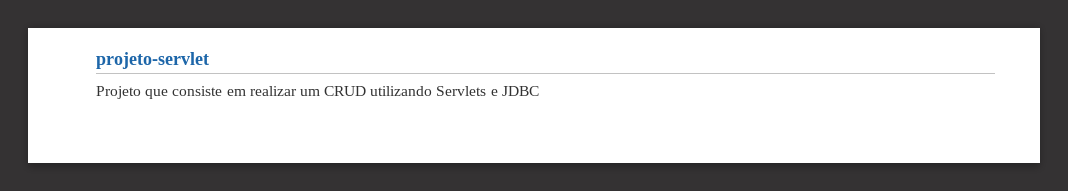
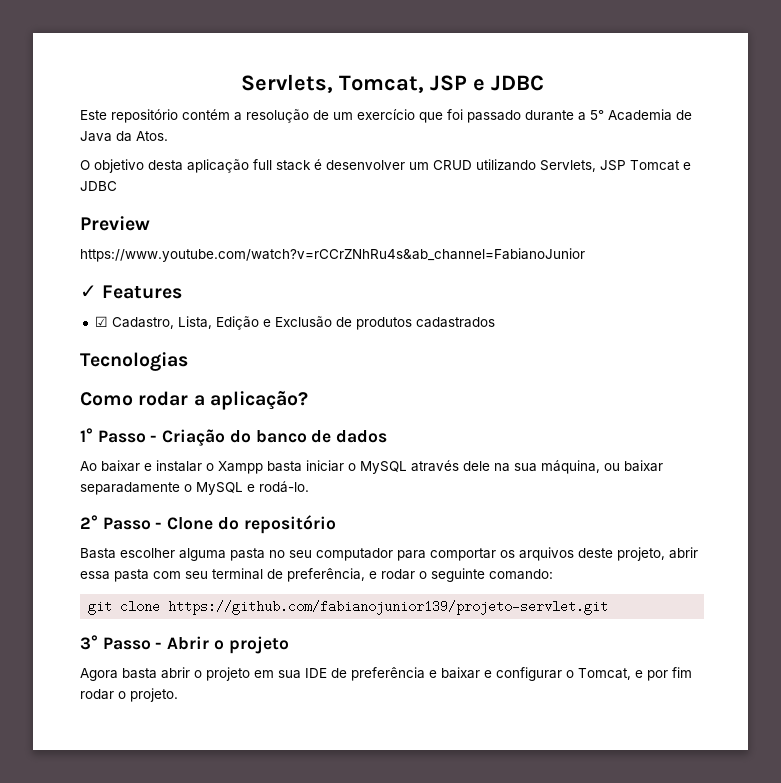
[96,52,209,69] [96,86,539,99] projeto-servlet // Projeto que consiste em realizar um CRUD utilizando Servlets e JDBC -> [240,74,544,93] [80,109,692,123] [80,131,168,142] [80,159,691,173] [80,181,117,191] [80,216,150,231] [80,248,585,262] [80,285,183,299] [94,316,495,330] [80,352,188,371] [80,391,308,410] [80,428,388,447] [80,460,663,474] [80,481,309,495] [80,515,336,534] [80,547,698,561] [80,568,553,582] [88,600,609,615] [80,635,289,654] [80,667,692,681] [80,688,178,702] Servlets, Tomcat, JSP e JDBC // Este repositório contém a resolução de um exercício que foi passado durante a 5° Academia de Java da Atos. // O objetivo desta aplicação full stack é desenvolver um CRUD utilizando Servlets, JSP Tomcat e JDBC // Preview // https://www.youtube.com/watch?v=rCCrZNhRu4s&ab_channel=FabianoJunior // ✓ Features // ☑ Cadastro, Lista, Edição e Exclusão de produtos cadastrados // Tecnologias // Como rodar a aplicação? // 1° Passo - Criação do banco de dados // Ao baixar e instalar o Xampp basta iniciar o MySQL através dele na sua máquina, ou baixar separadamente o MySQL e rodá-lo. // 2° Passo - Clone do repositório // Basta escolher alguma pasta no seu computador para comportar os arquivos deste projeto, abrir essa pasta com seu terminal de preferência, e rodar o seguinte comando: // git clone https://github.com/fabianojunior139/projeto-servlet.git // 3° Passo - Abrir o projeto // Agora basta abrir o projeto em sua IDE de preferência e baixar e configurar o Tomcat, e por fim rodar o projeto.

